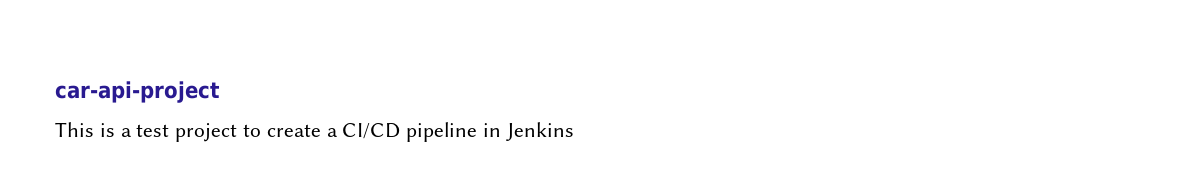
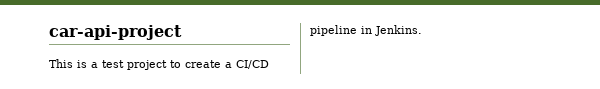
[505,122,574,141] Jenkins -> [375,25,422,36] Jenkins.

